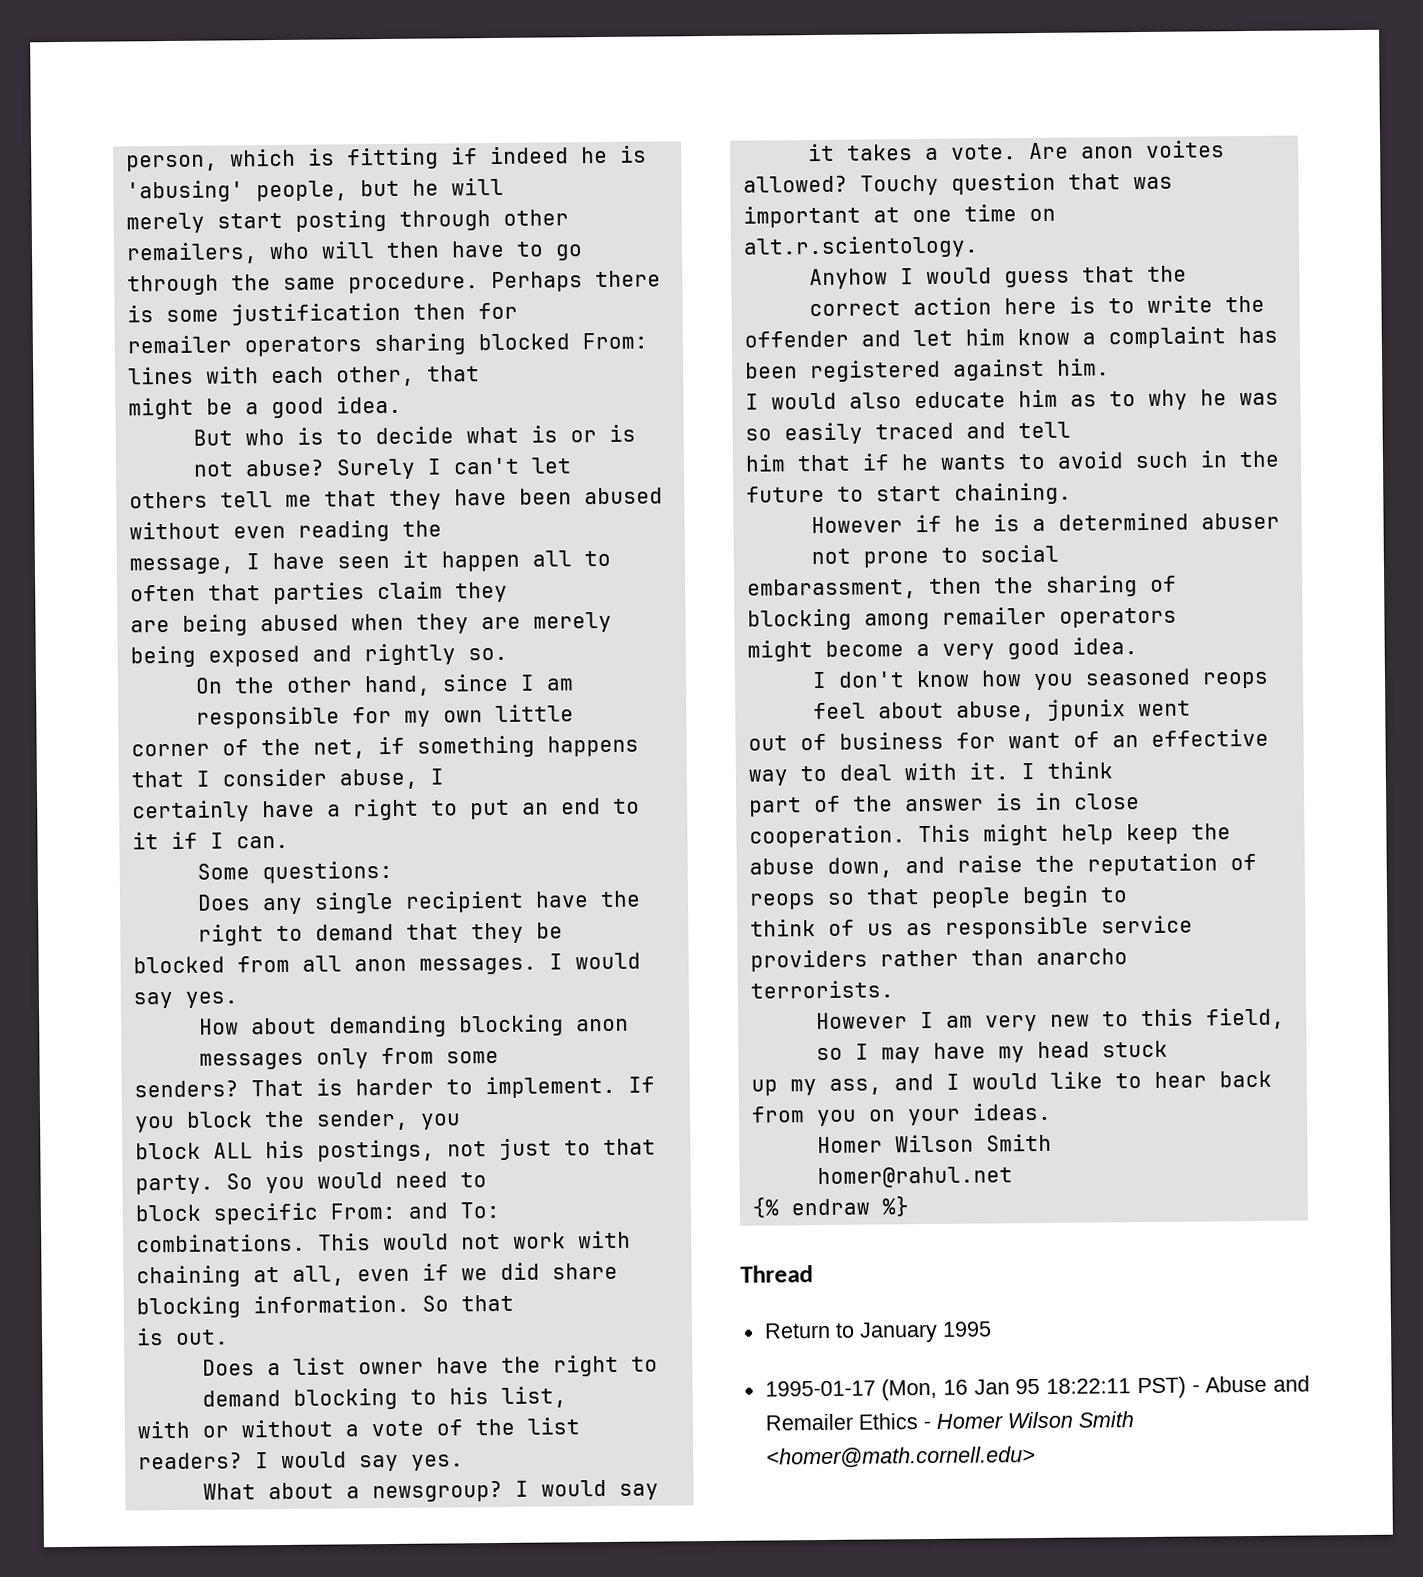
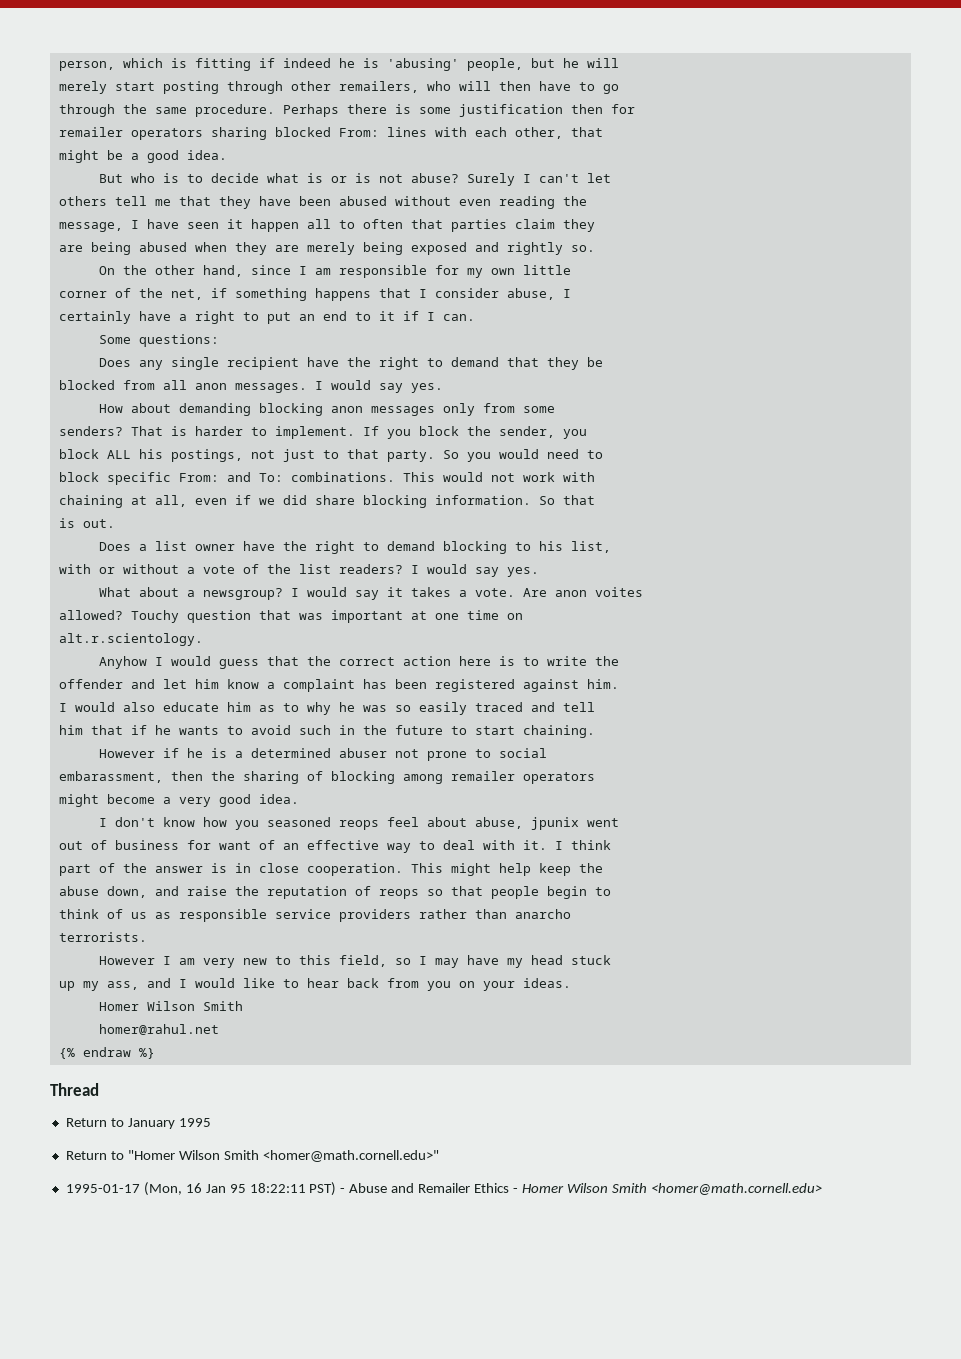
(992, 1329) none -> [65,1150,439,1162] // Return to "Homer Wilson Smith <homer@math.cornell.edu>"

